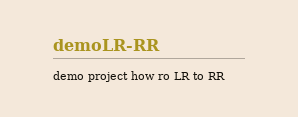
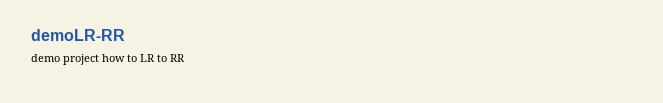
[158,74,170,80] ro -> [127,54,137,62] to

